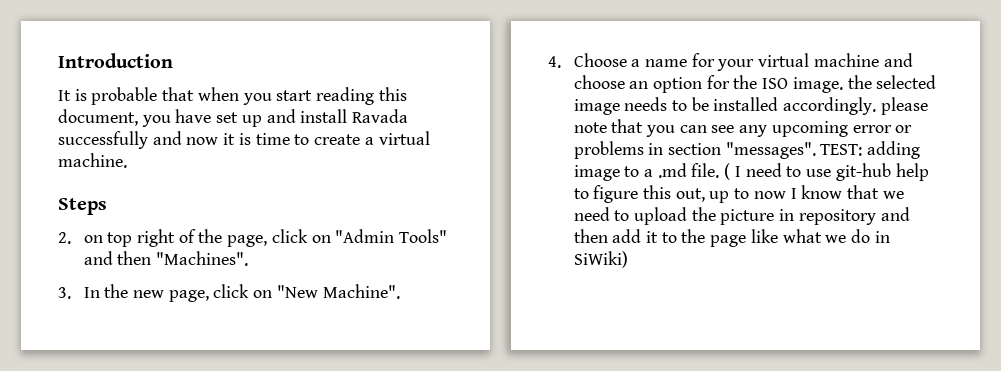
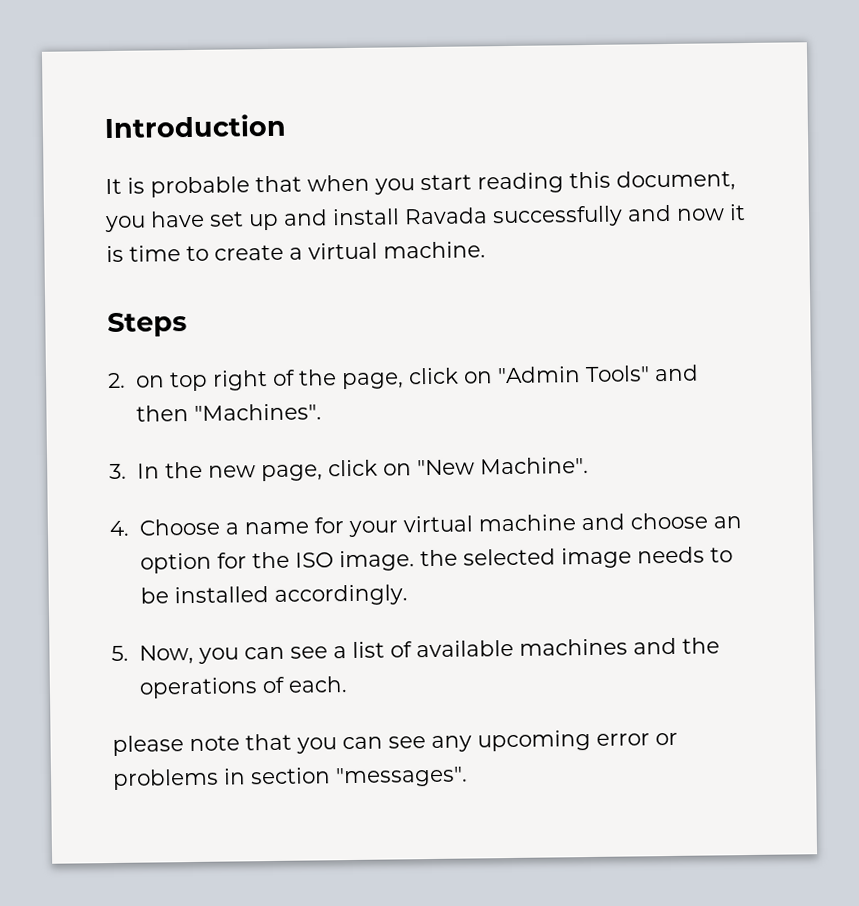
(877, 106) none -> [111,637,720,665] [138,676,347,699] // 5. Now, you can see a list of available machines and the operations of each. //
[820,141,921,159] [573,163,929,181] [573,185,904,203] [573,207,910,225] [573,229,890,247] [573,251,628,268] TEST: adding image to a .md file. ( I need to use git-hub help to figure this out, up to now I know that we need to upload the picture in repository and then add it to the page like what we do in SiWiki) -> (468, 777) none

